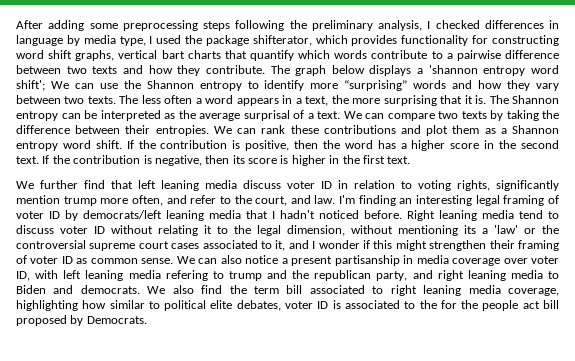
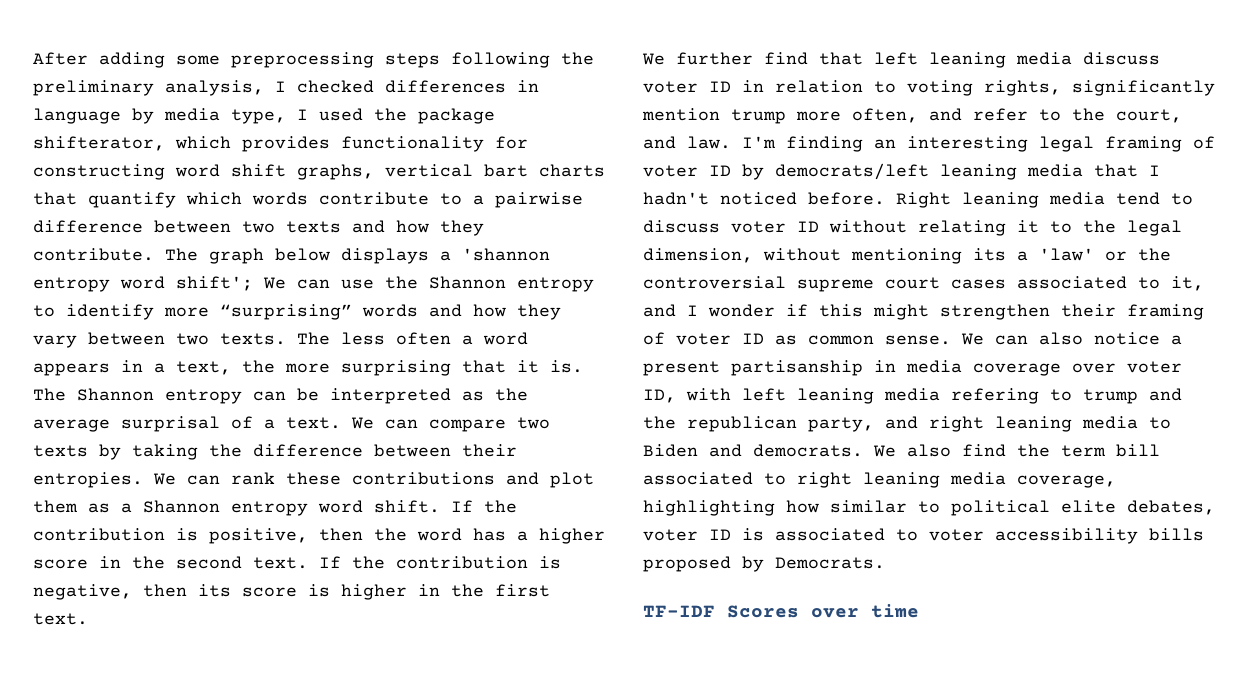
[419,300,560,311] the for the people act bill -> [929,528,1204,544] voter accessibility bills
(147, 320) none -> [643,604,919,618] // TF-IDF Scores over time

